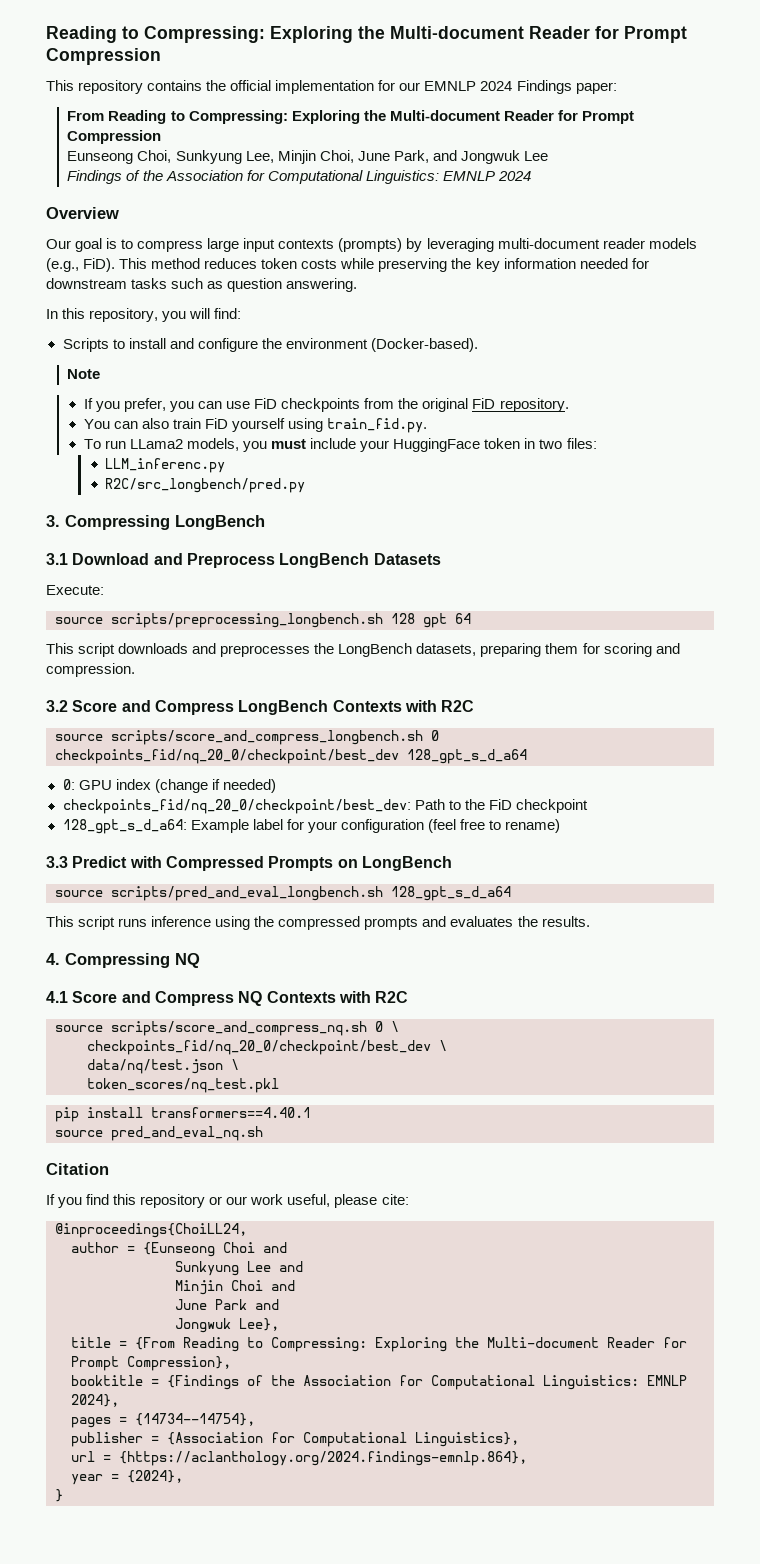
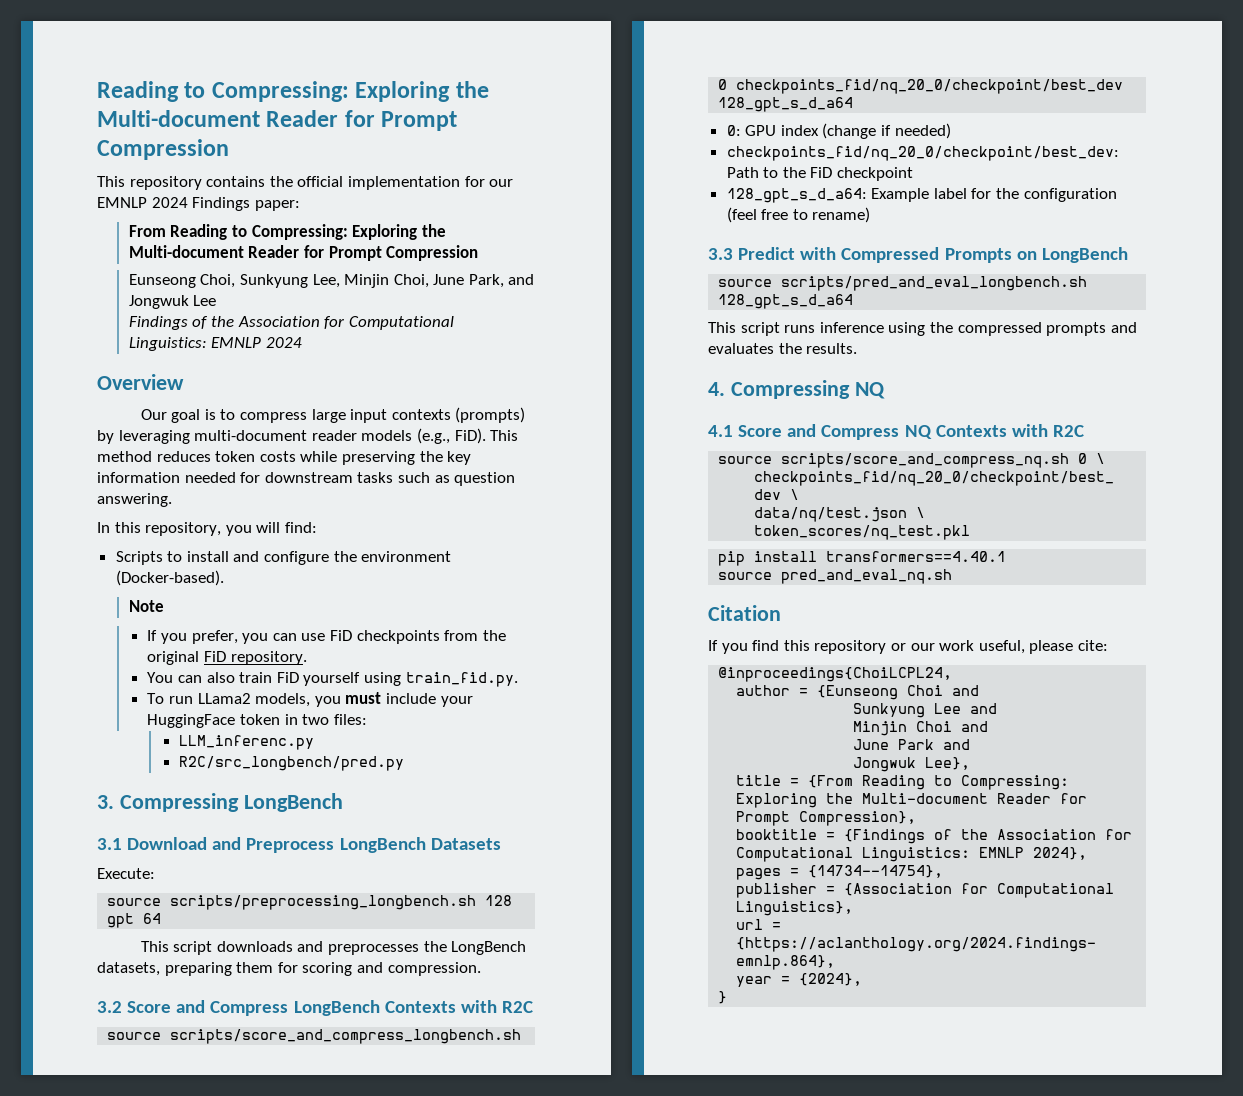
[307,821,337,833] your -> [996,188,1020,199] the
[55,1223,247,1238] @inproceedings{ChoiLL24, -> [718,667,953,682] @inproceedings{ChoiLCPL24,

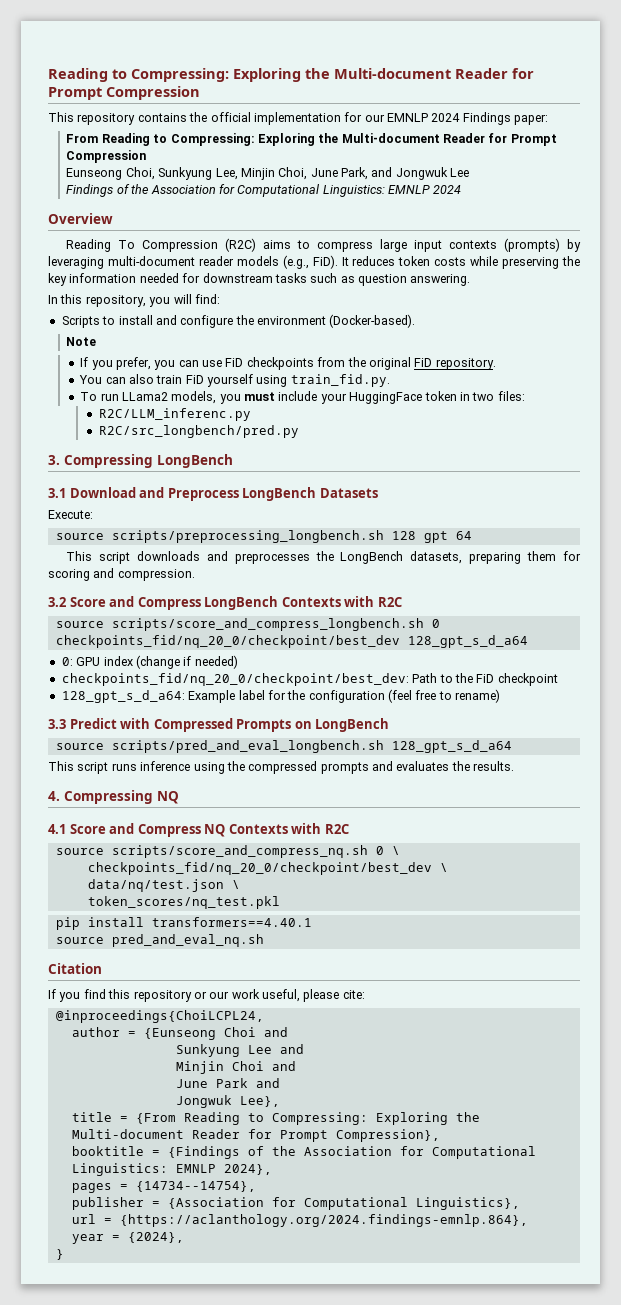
[140,409,216,423] Our goal is -> [66,238,292,252] Reading To Compression (R2C) aims
[490,430,519,441] [97,451,152,462] This method -> [341,257,349,266] It
[179,735,315,750] LLM_inferenc.py -> [98,408,251,421] R2C/LLM_inferenc.py

